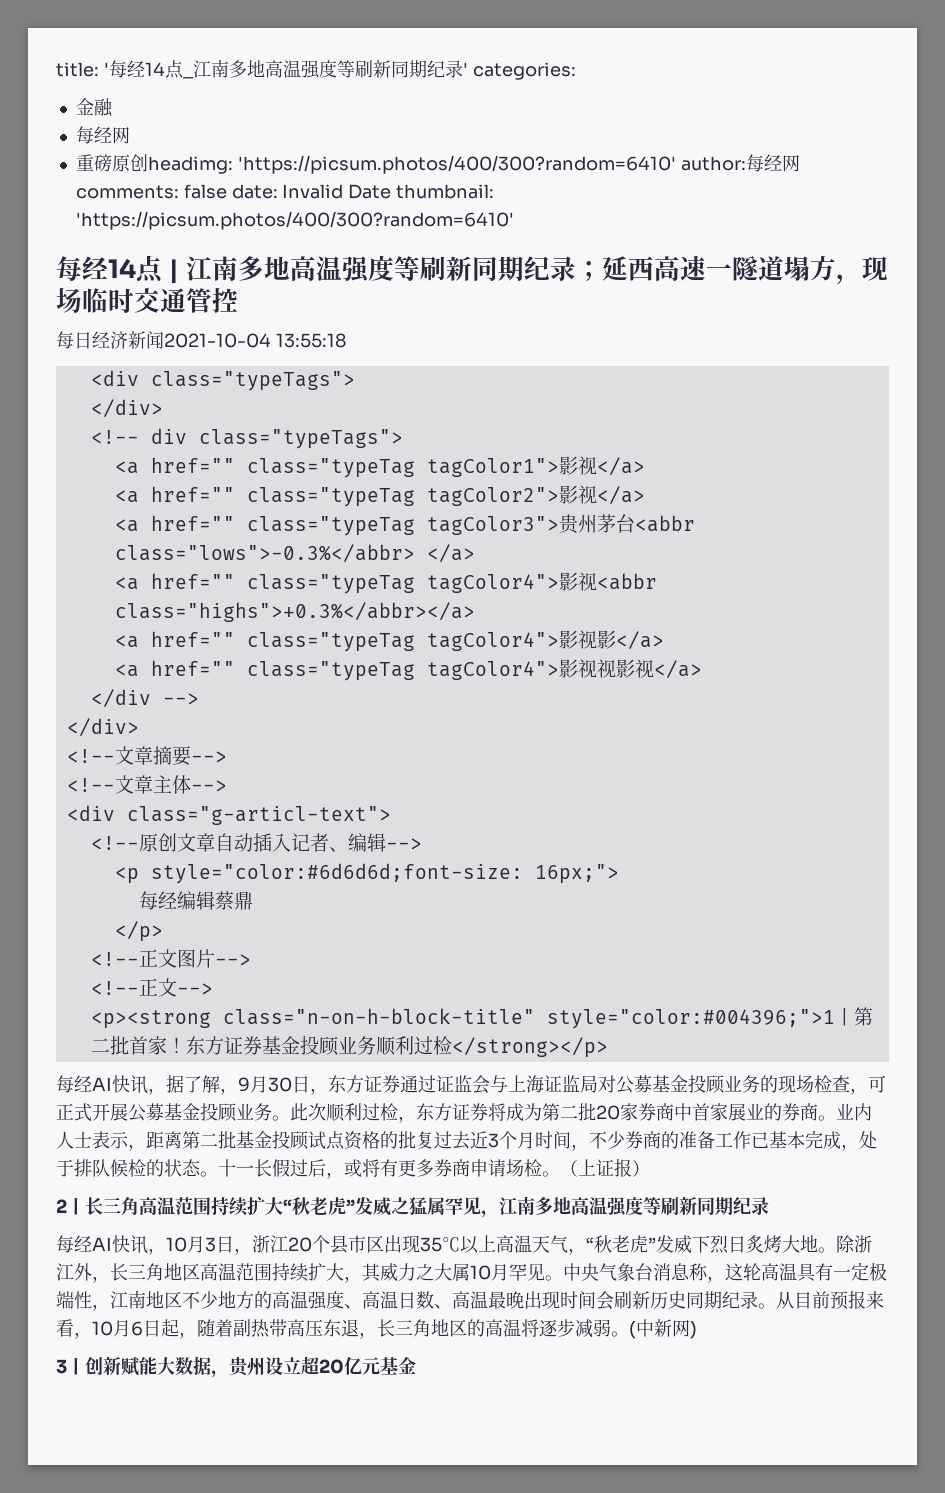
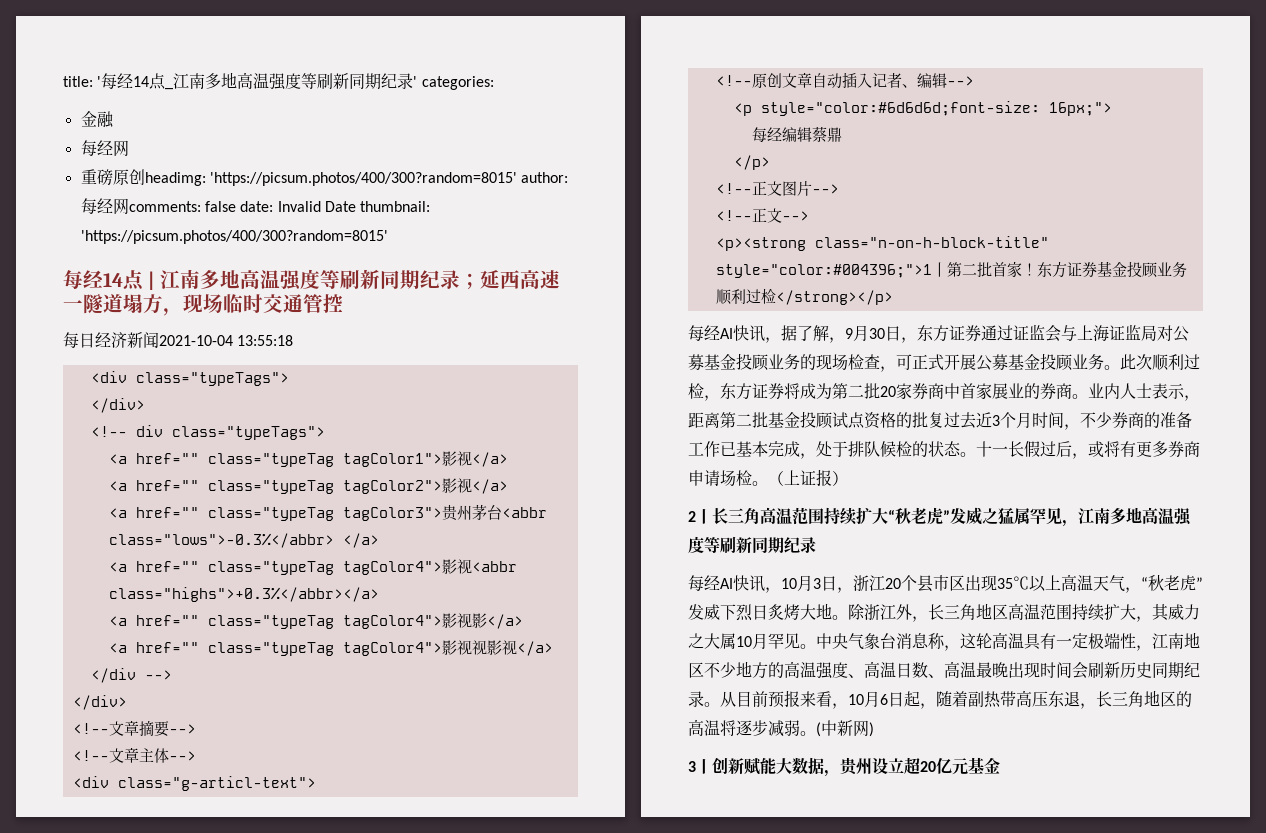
[237,155,676,174] 'https://picsum.photos/400/300?random=6410' -> [209,172,517,186] 'https://picsum.photos/400/300?random=8015'
[75,211,514,230] 'https://picsum.photos/400/300?random=6410' -> [80,230,388,244] 'https://picsum.photos/400/300?random=8015'

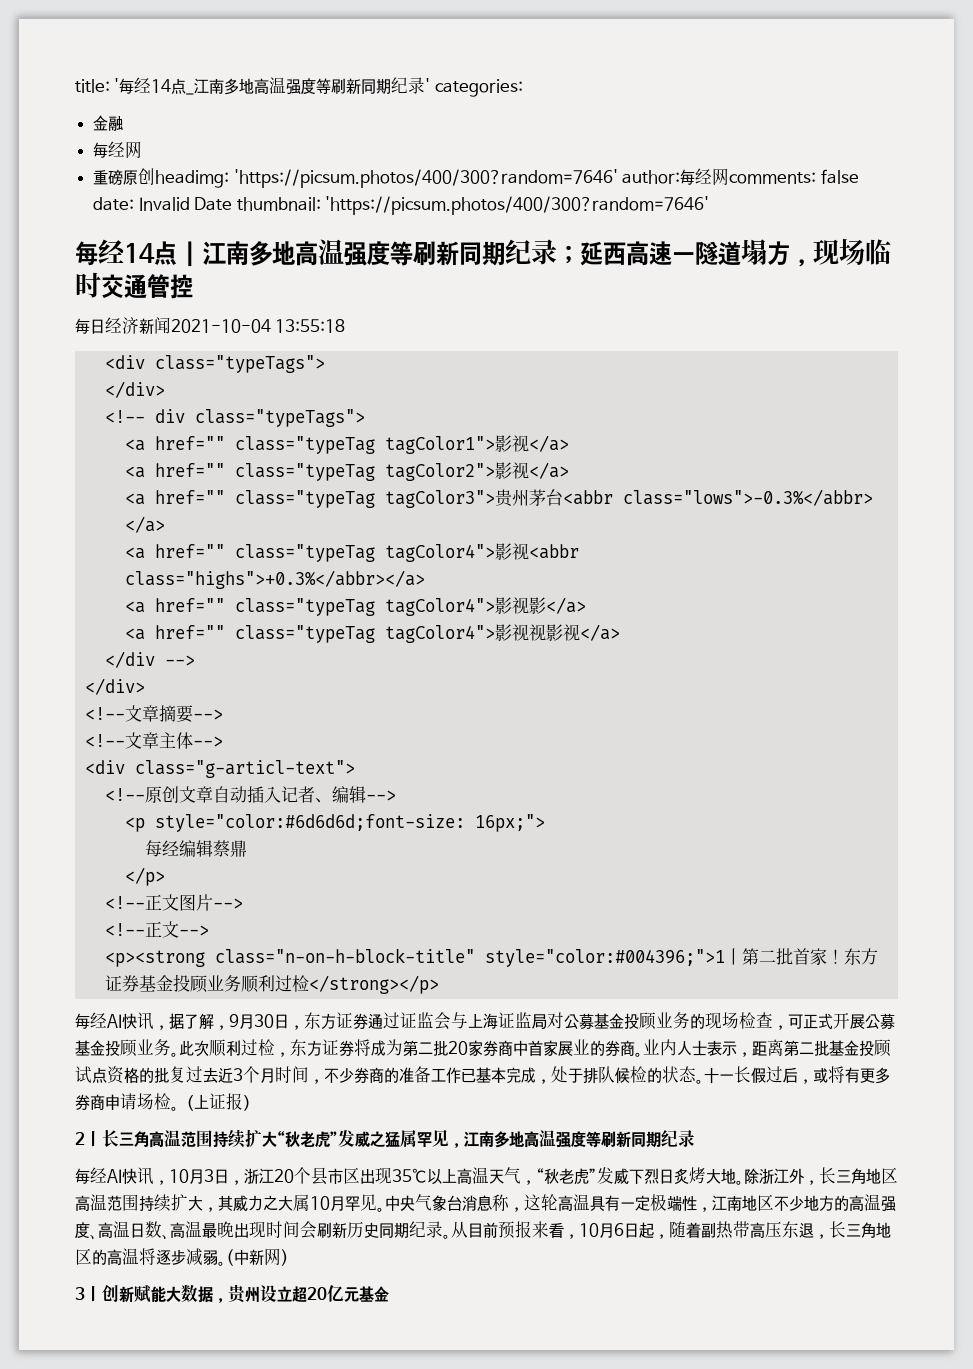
[209,172,517,186] 'https://picsum.photos/400/300?random=8015' -> [233,169,618,188] 'https://picsum.photos/400/300?random=7646'
[80,230,388,244] 'https://picsum.photos/400/300?random=8015' -> [324,196,709,215] 'https://picsum.photos/400/300?random=7646'

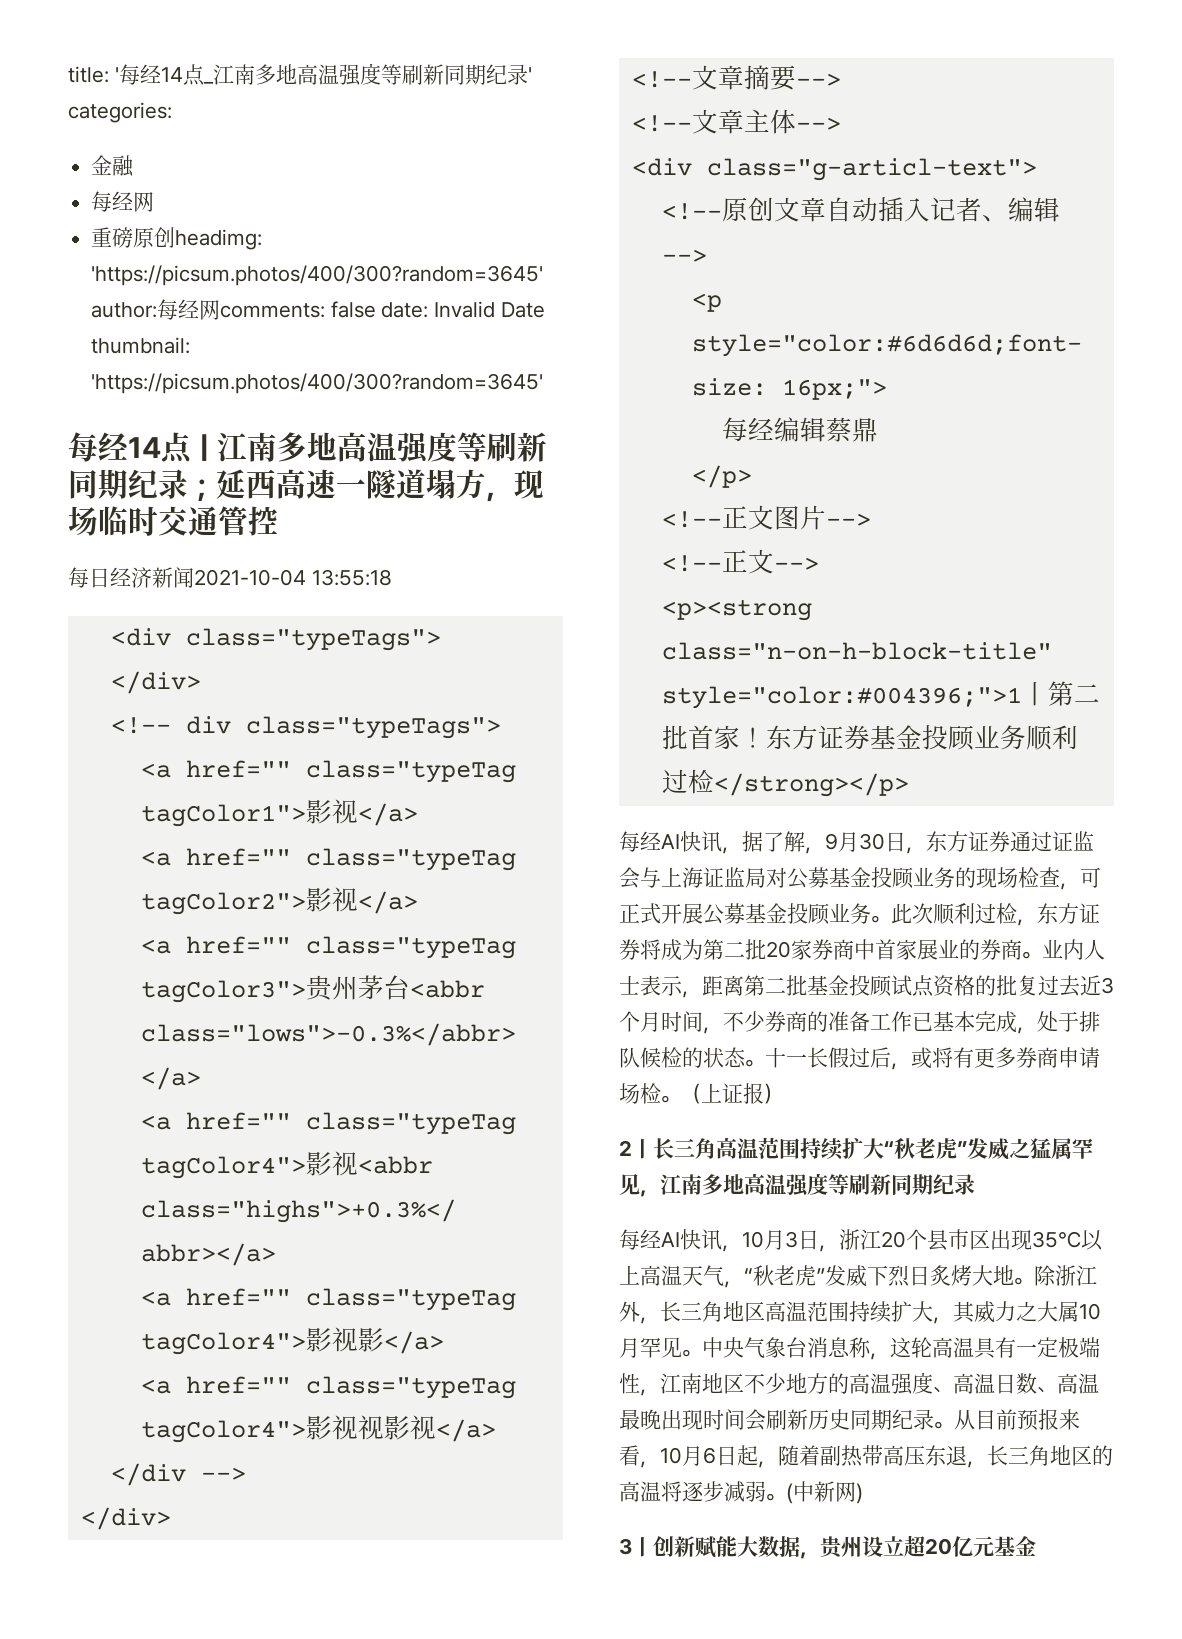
[233,169,618,188] 'https://picsum.photos/400/300?random=7646' -> [91,265,544,286] 'https://picsum.photos/400/300?random=3645'
[324,196,709,215] 'https://picsum.photos/400/300?random=7646' -> [91,373,544,394] 'https://picsum.photos/400/300?random=3645'

